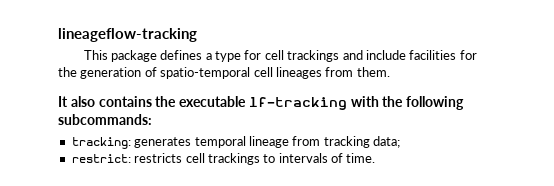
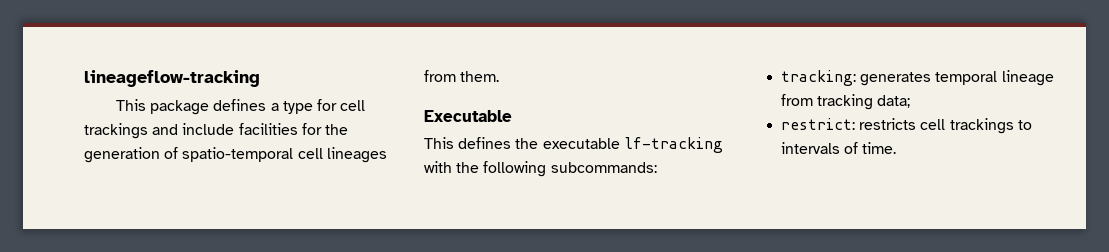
[58,96,152,107] It also contains -> [424,110,512,122] [424,137,512,149] Executable // This defines

